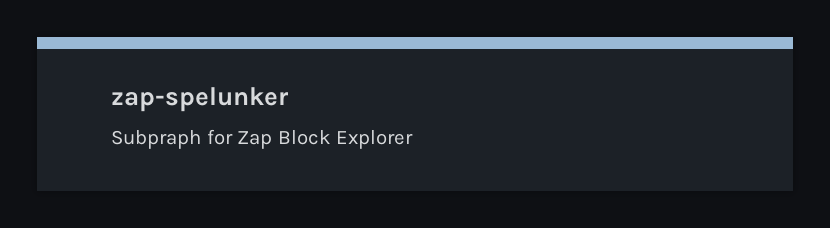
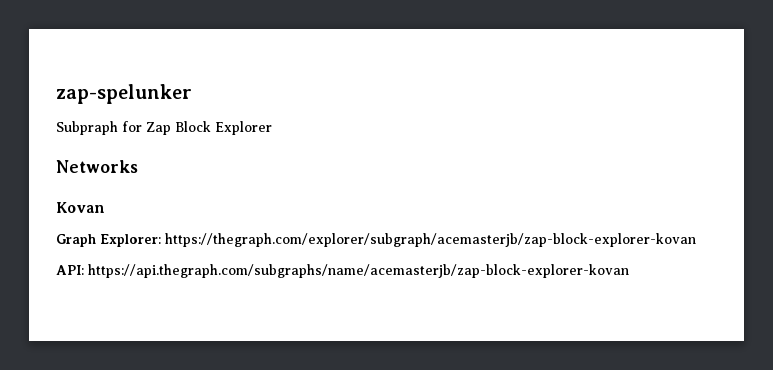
(414, 139) none -> [56,160,138,173] [56,202,104,213] [56,233,696,247] [56,264,629,278] // Networks // Kovan // Graph Explorer: https://thegraph.com/explorer/subgraph/acemasterjb/zap-block-explorer-kovan // API: https://api.thegraph.com/subgraphs/name/acemasterjb/zap-block-explorer-kovan

